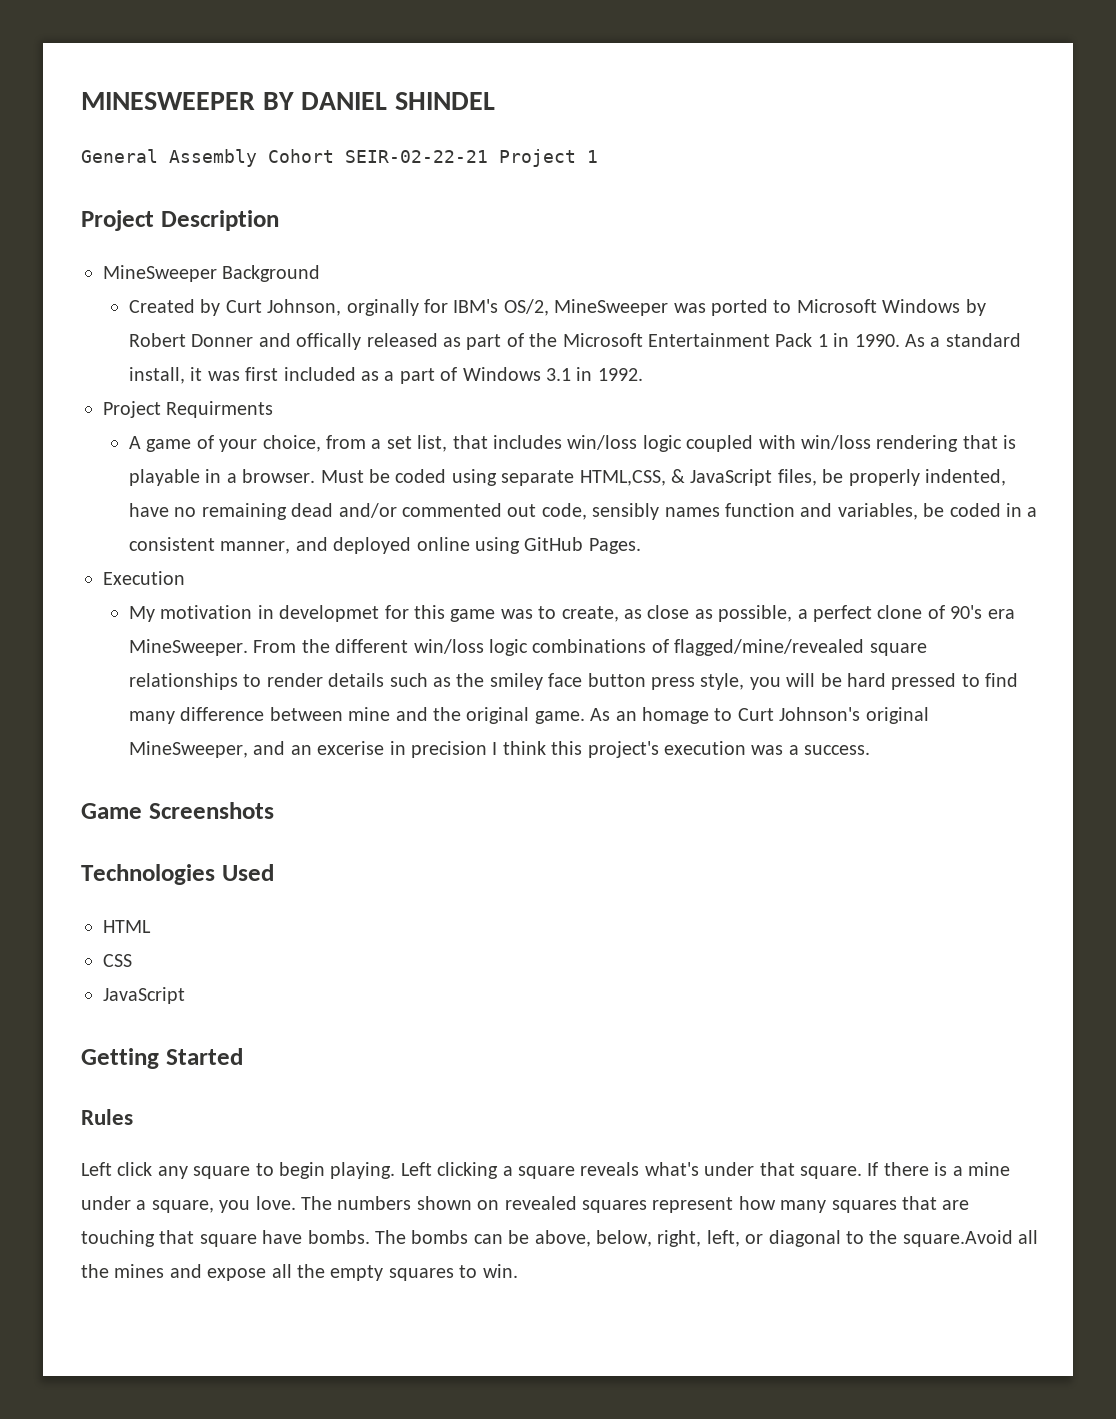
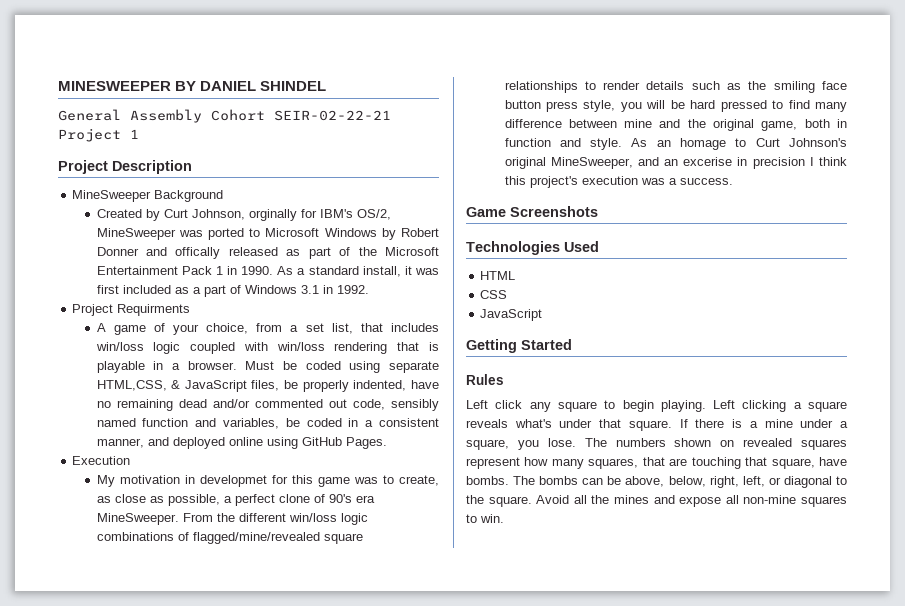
[664,507,720,517] names -> [96,418,136,427] named
[489,673,543,690] smiley -> [773,81,815,93] smiling
[534,711,585,724] game. -> [761,119,847,131] [504,138,623,150] game, both in function and style.
[255,1196,296,1210] love. -> [547,438,576,447] lose.
[831,1200,897,1213] squares -> [588,458,639,469] squares,
[199,1234,257,1247] square -> [771,458,815,469] square,
[902,1230,1013,1247] square.Avoid -> [488,495,570,507] square. Avoid
[297,1264,384,1281] the empty -> [743,495,797,504] non-mine

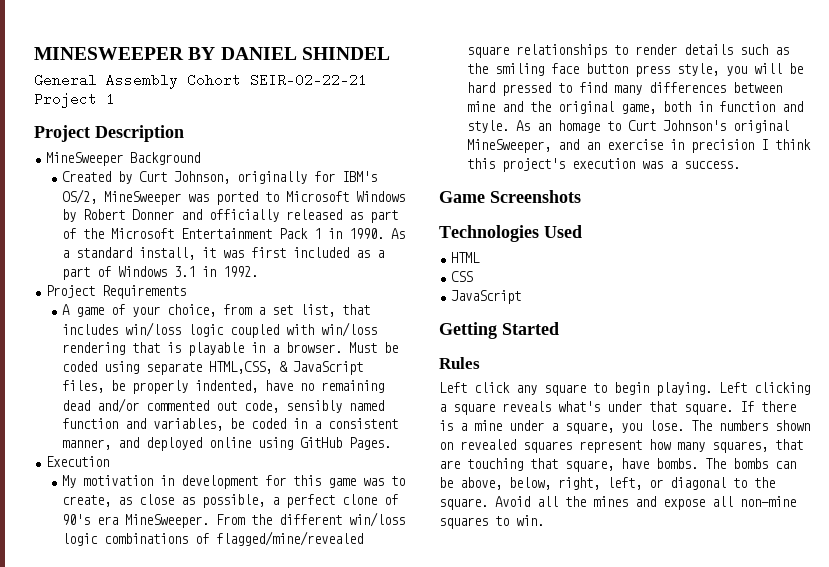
[248,209,297,221] orginally -> [237,171,308,184] originally
[175,247,221,259] offically -> [209,209,280,222] officially
[117,304,191,316] Requirments -> [102,285,187,299] Requirements
[199,475,267,487] developmet -> [181,475,259,489] development
[504,119,562,128] difference -> [649,82,727,93] differences
[683,157,733,166] excerise -> [607,139,664,150] exercise

